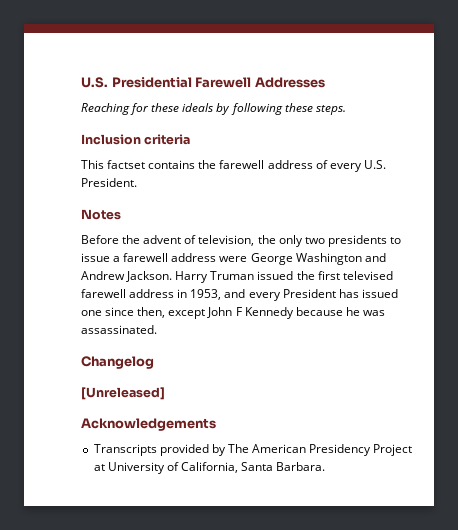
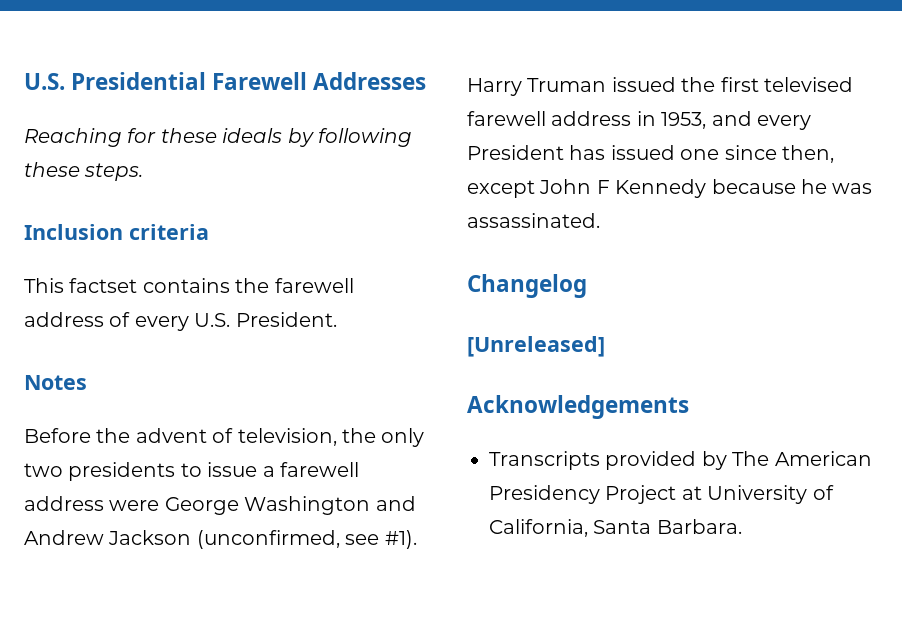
[126,271,173,282] Jackson. -> [108,530,417,549] Jackson (unconfirmed, see #1).

